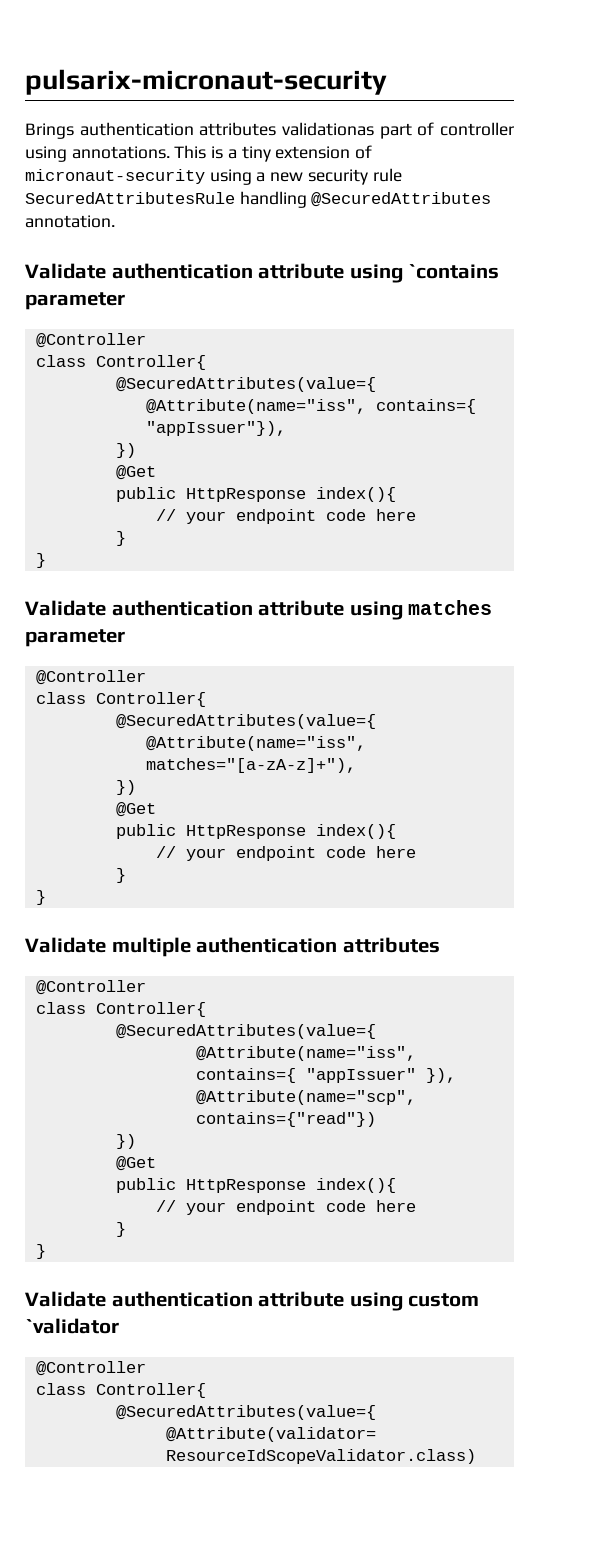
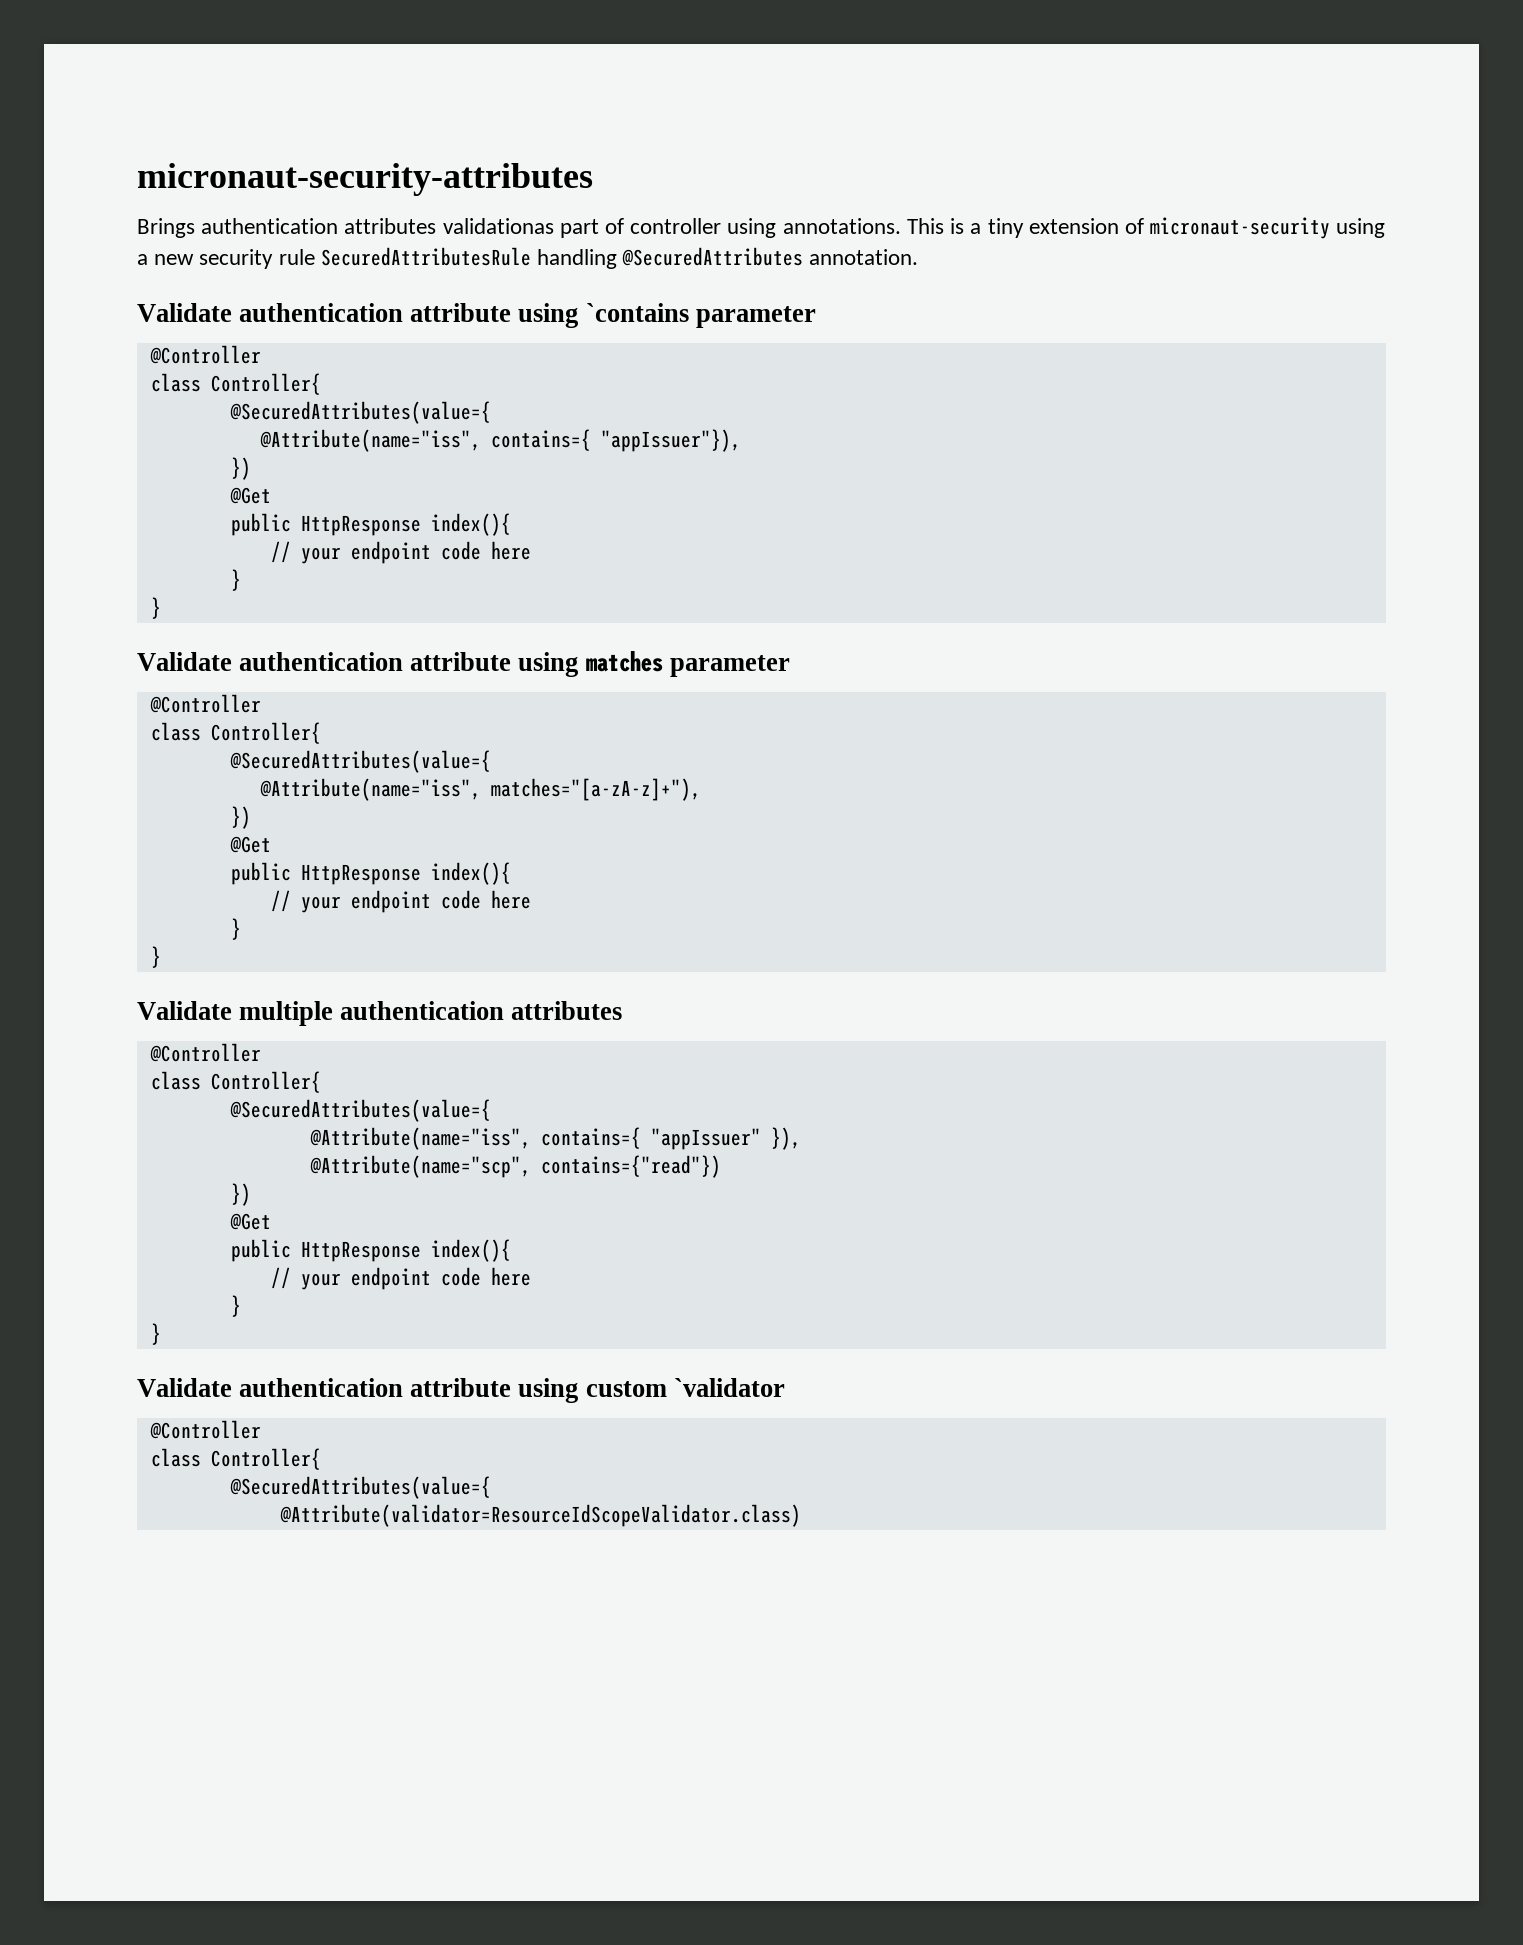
[25,69,387,95] pulsarix-micronaut-security -> [137,163,593,196] micronaut-security-attributes

